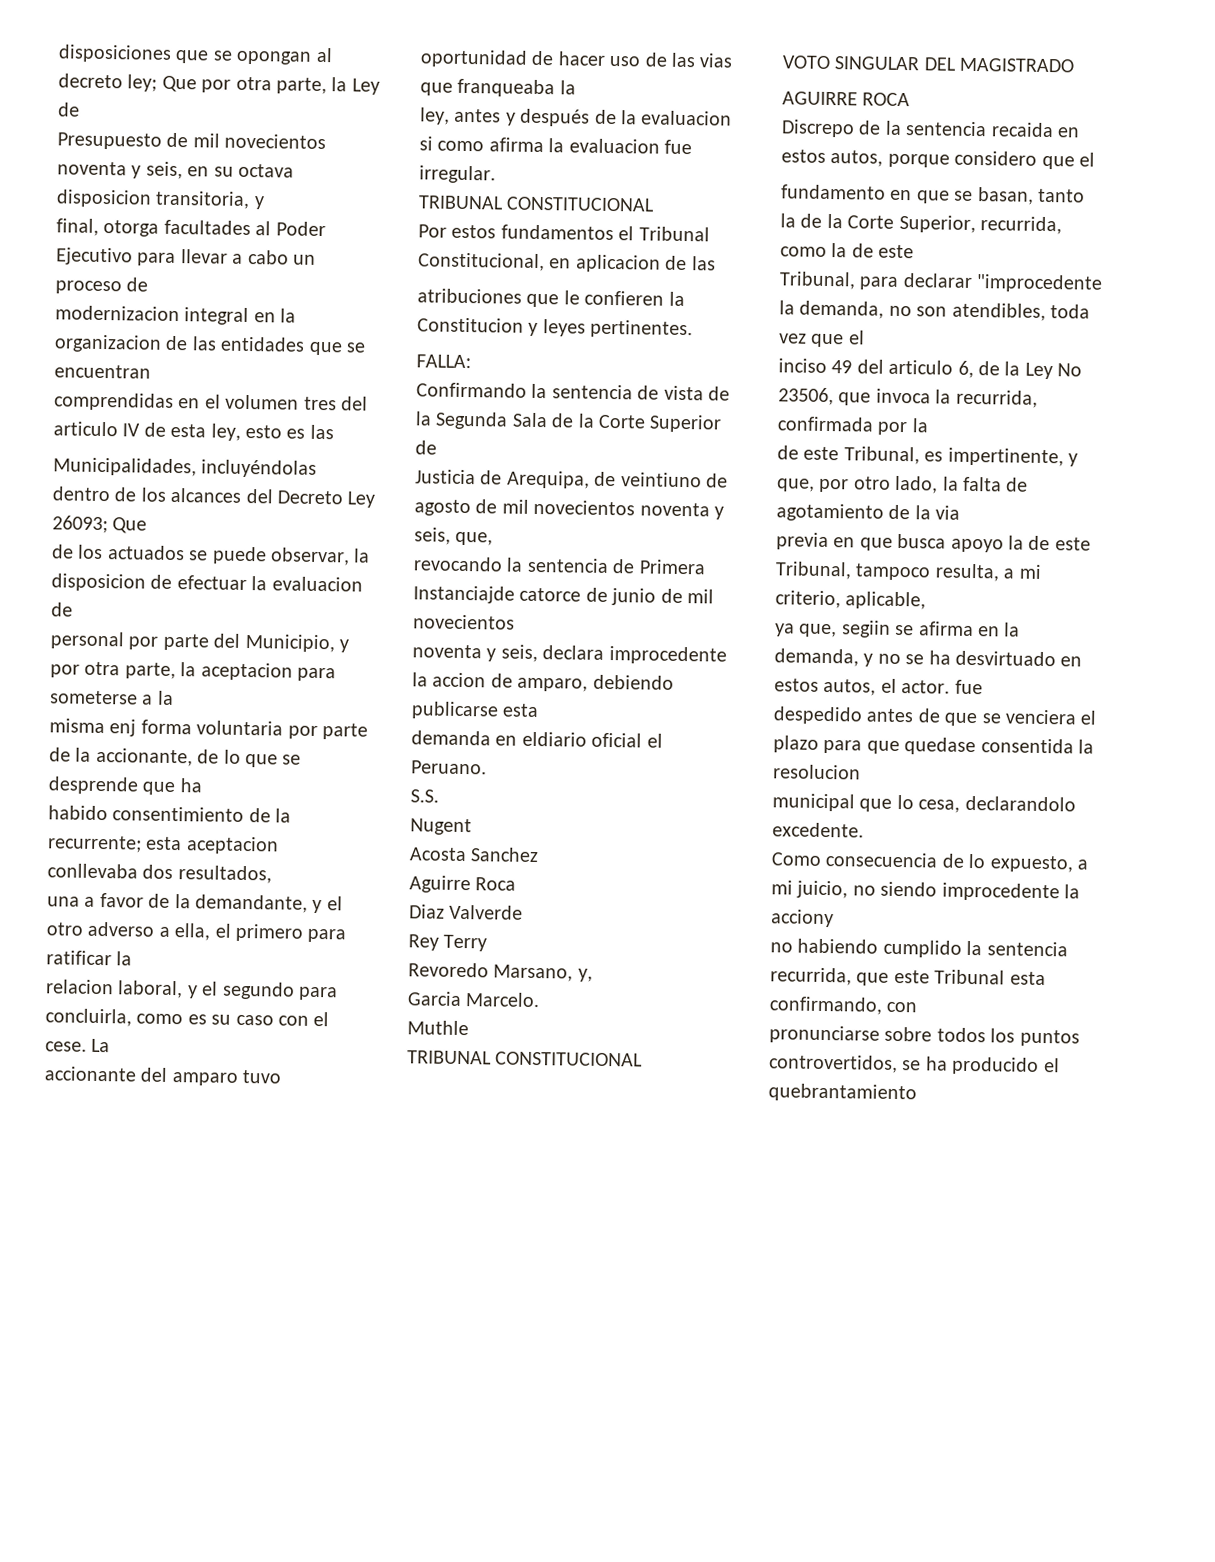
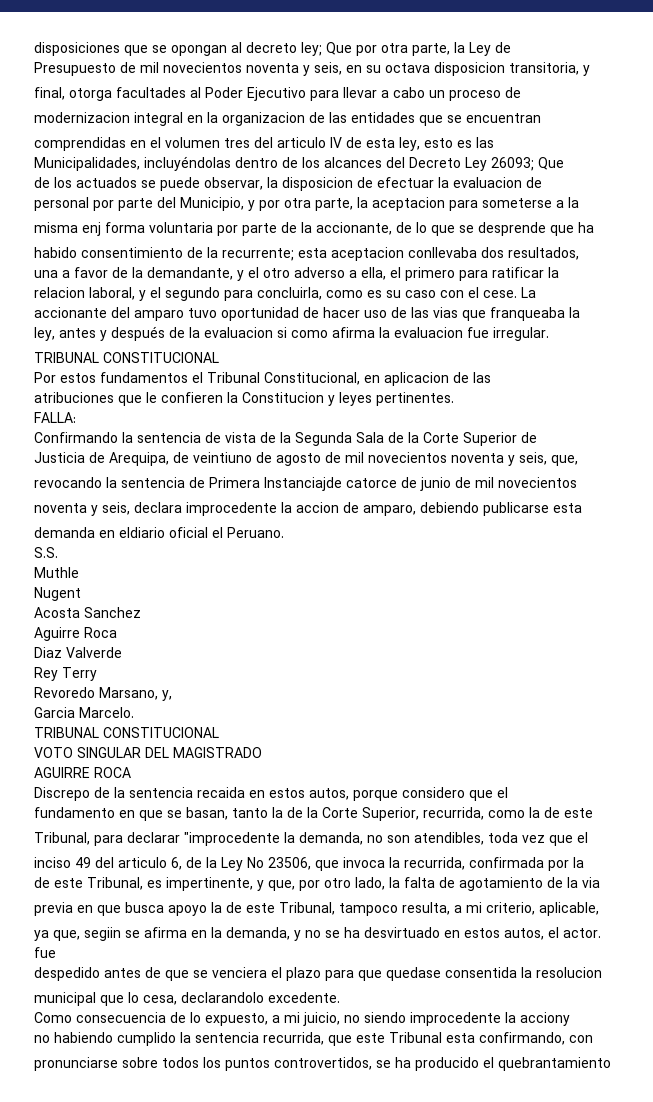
(439, 796) none -> [34,567,79,578] // Muthle
[407,1020,469,1036] // Muthle -> (134, 712) none

